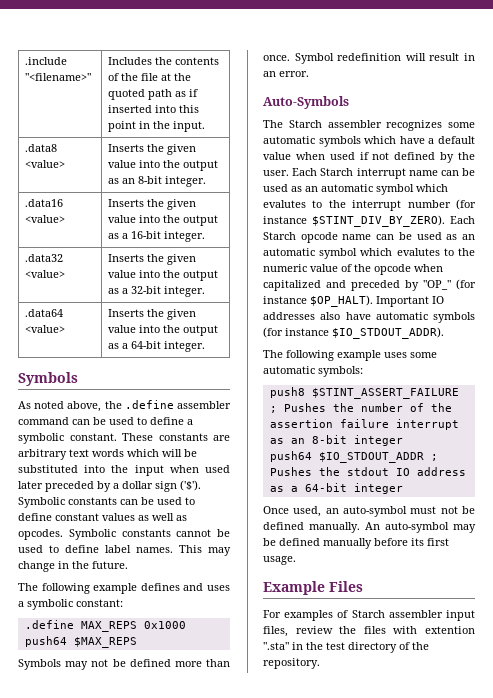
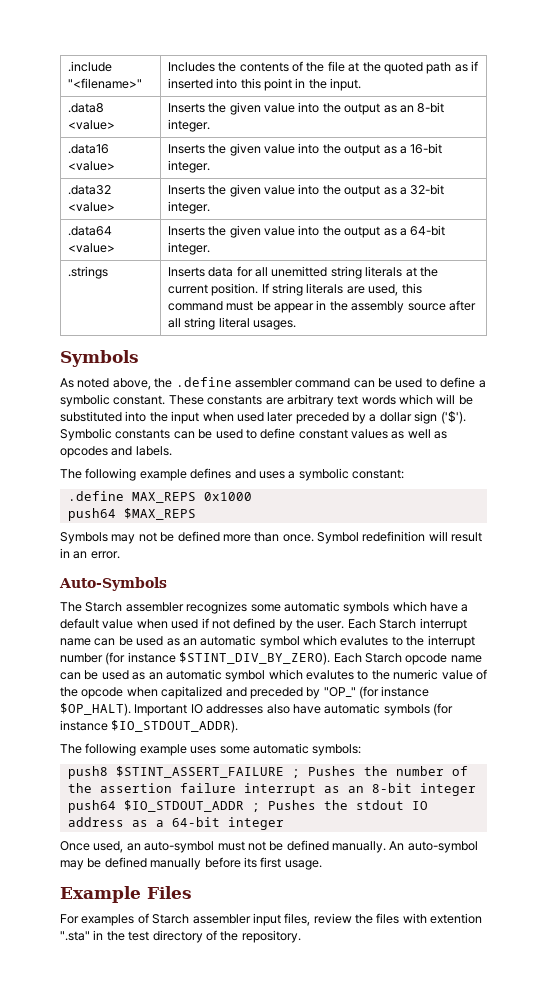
(206, 346) none -> [67,266,108,279] [167,266,438,279] [167,283,422,296] [167,300,476,313] [167,317,297,330] // .strings | Inserts data for all unemitted string literals at the current position. If string literals are used, this command must be appear in the assembly source after all string literal usages.
[18,529,230,540] [18,545,231,556] [18,561,128,572] opcodes. Symbolic constants cannot be used to define label names. This may change in the future. -> [60,446,172,458] opcodes and labels.

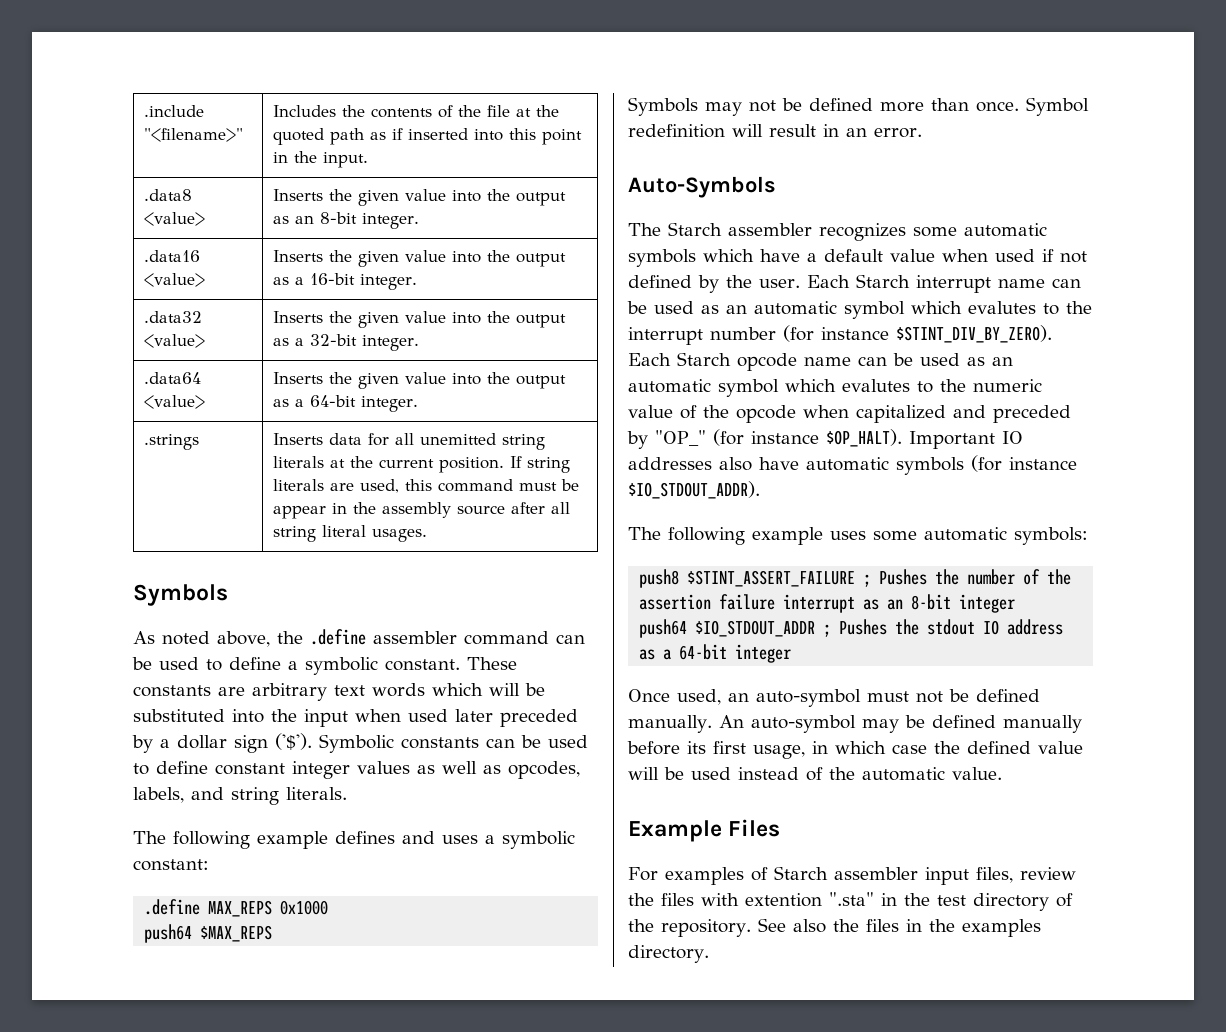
(348, 434) none -> [292,761,350,779] integer
[60,446,172,458] opcodes and labels. -> [508,761,580,779] [133,787,347,805] opcodes, labels, and string literals.
[284,860,322,870] usage. -> [753,741,1083,759] [628,767,1002,781] usage, in which case the defined value will be used instead of the automatic value.
(301, 936) none -> [757,918,1041,937] [628,945,709,963] See also the files in the examples directory.

